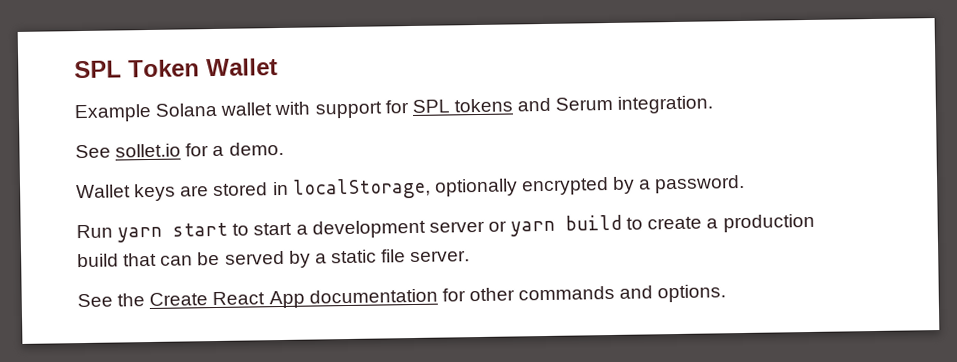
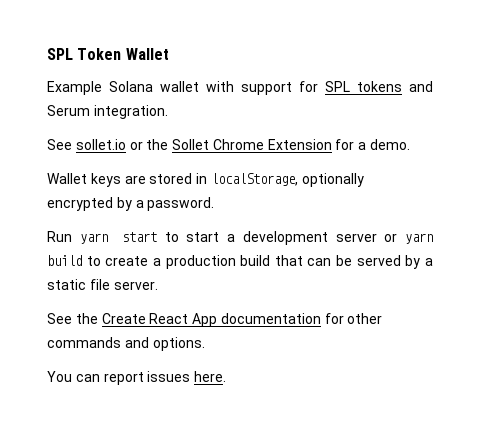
(182, 150) none -> [129,139,332,150] or the Sollet Chrome Extension
(727, 293) none -> [47,371,227,385] // You can report issues here.

